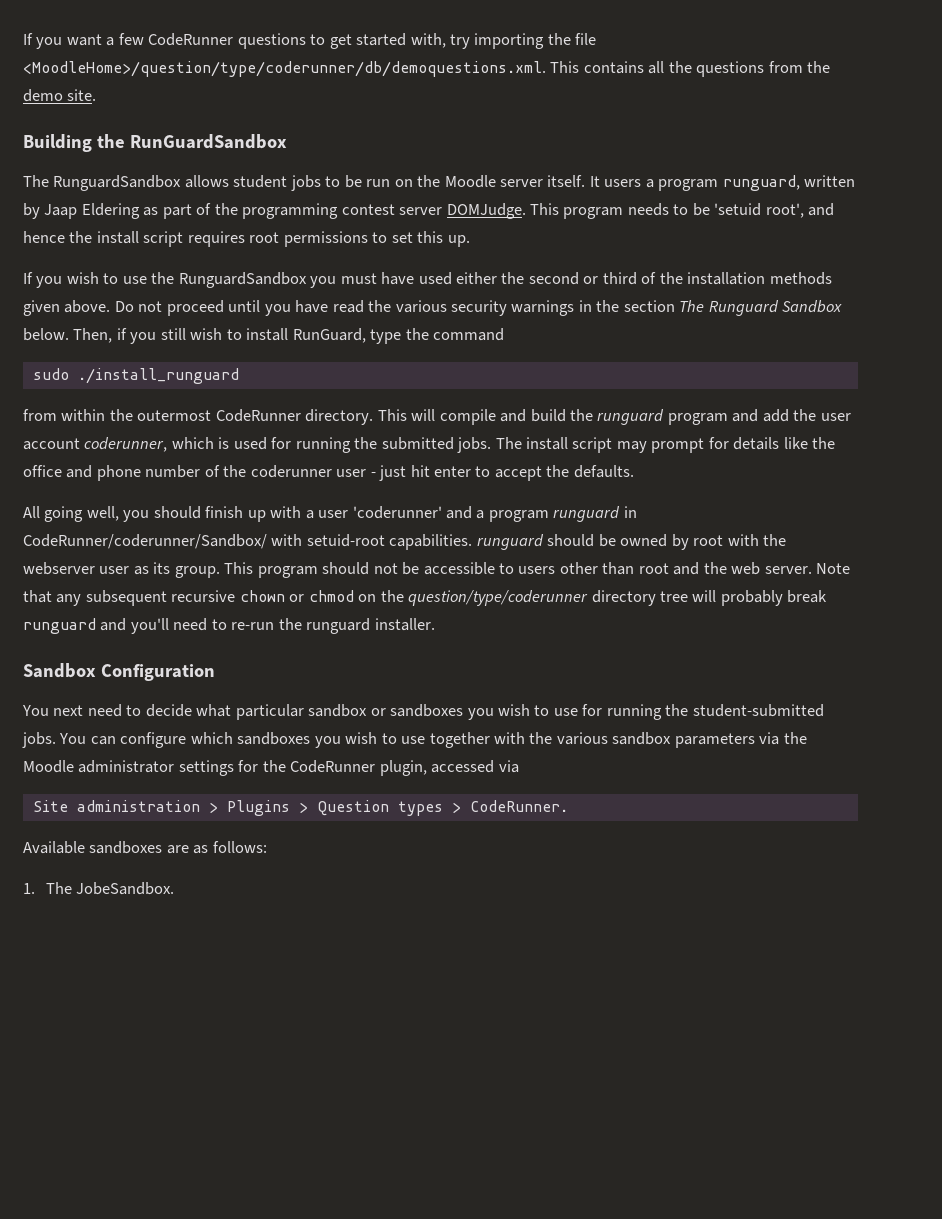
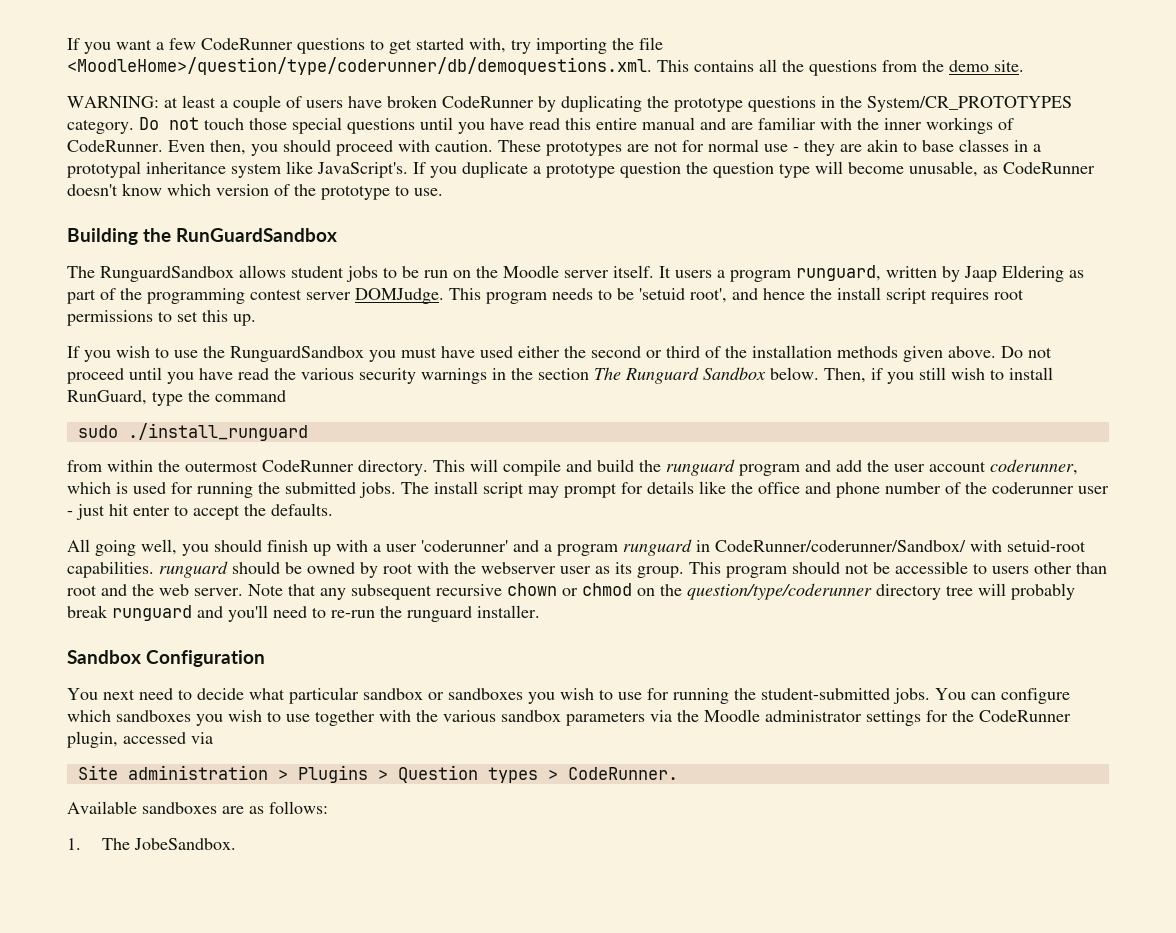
(97, 95) none -> [67,95,1072,112] [67,117,1014,134] [67,139,1041,156] [67,161,1095,178] [67,183,443,200] // WARNING: at least a couple of users have broken CodeRunner by duplicating the prototype questions in the System/CR_PROTOTYPES category. Do not touch those special questions until you have read this entire manual and are familiar with the inner workings of CodeRunner. Even then, you should proceed with caution. These prototypes are not for normal use - they are akin to base classes in a prototypal inheritance system like JavaScript's. If you duplicate a prototype question the question type will become unusable, as CodeRunner doesn't know which version of the prototype to use.

